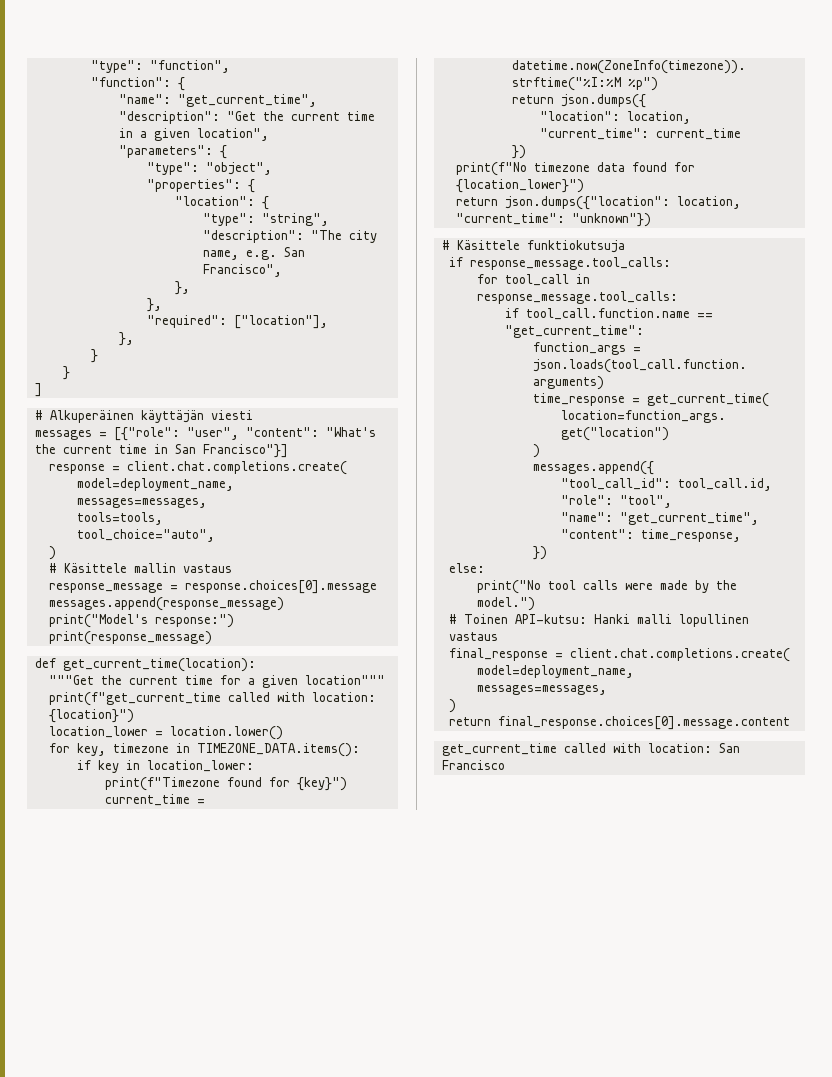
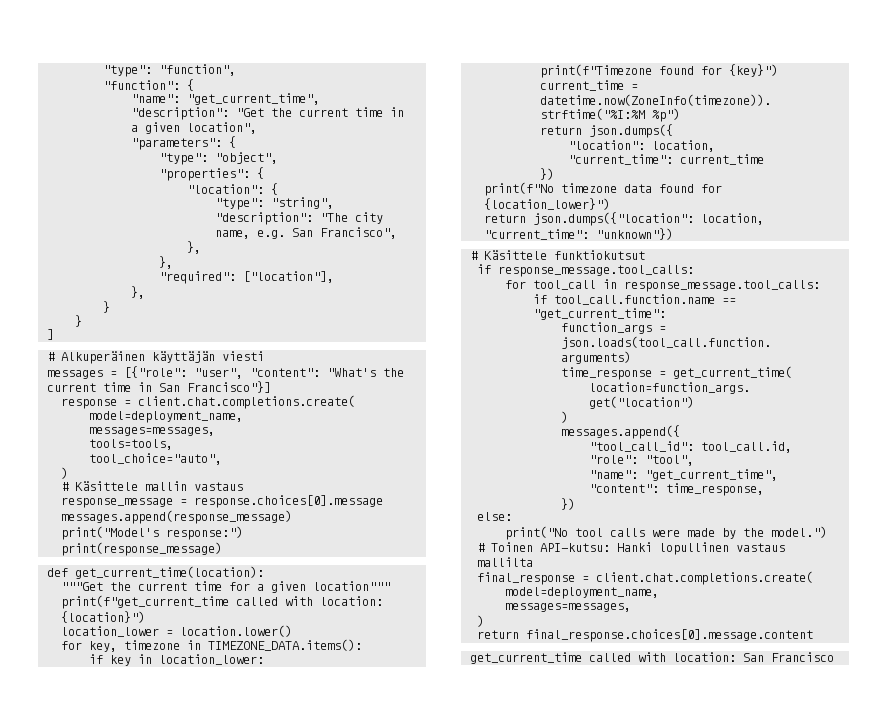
[527,240,626,253] funktiokutsuja -> [554,250,645,260] funktiokutsut
[637,614,673,624] malli -> (652, 547) none
(499, 636) none -> [477,557,533,567] mallilta

